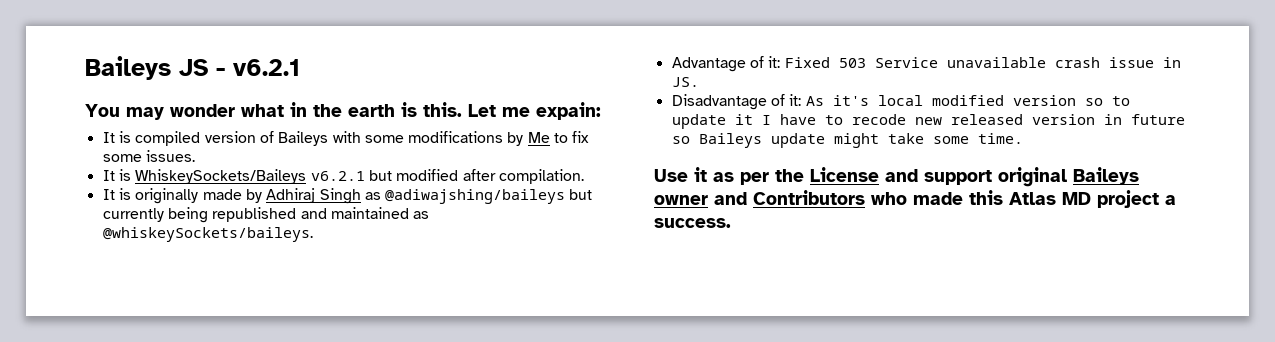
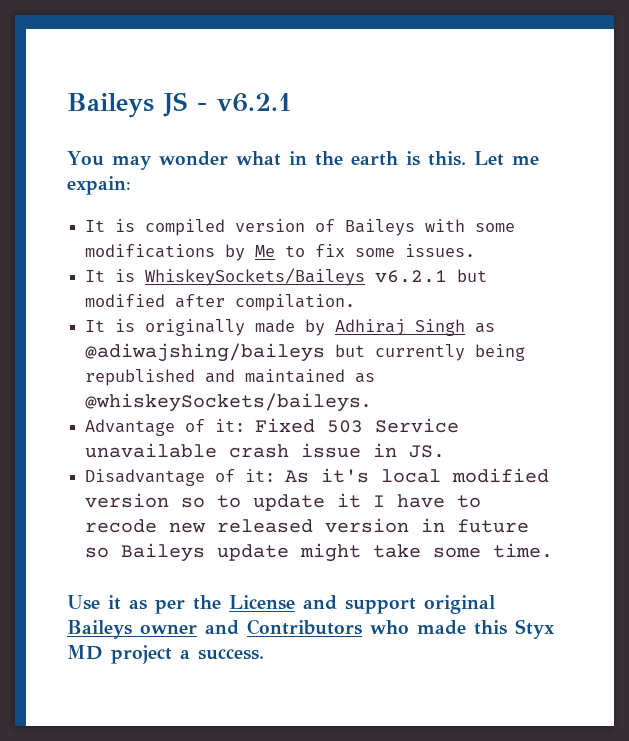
[1009,192,1056,205] Atlas -> [515,619,555,639] Styx

